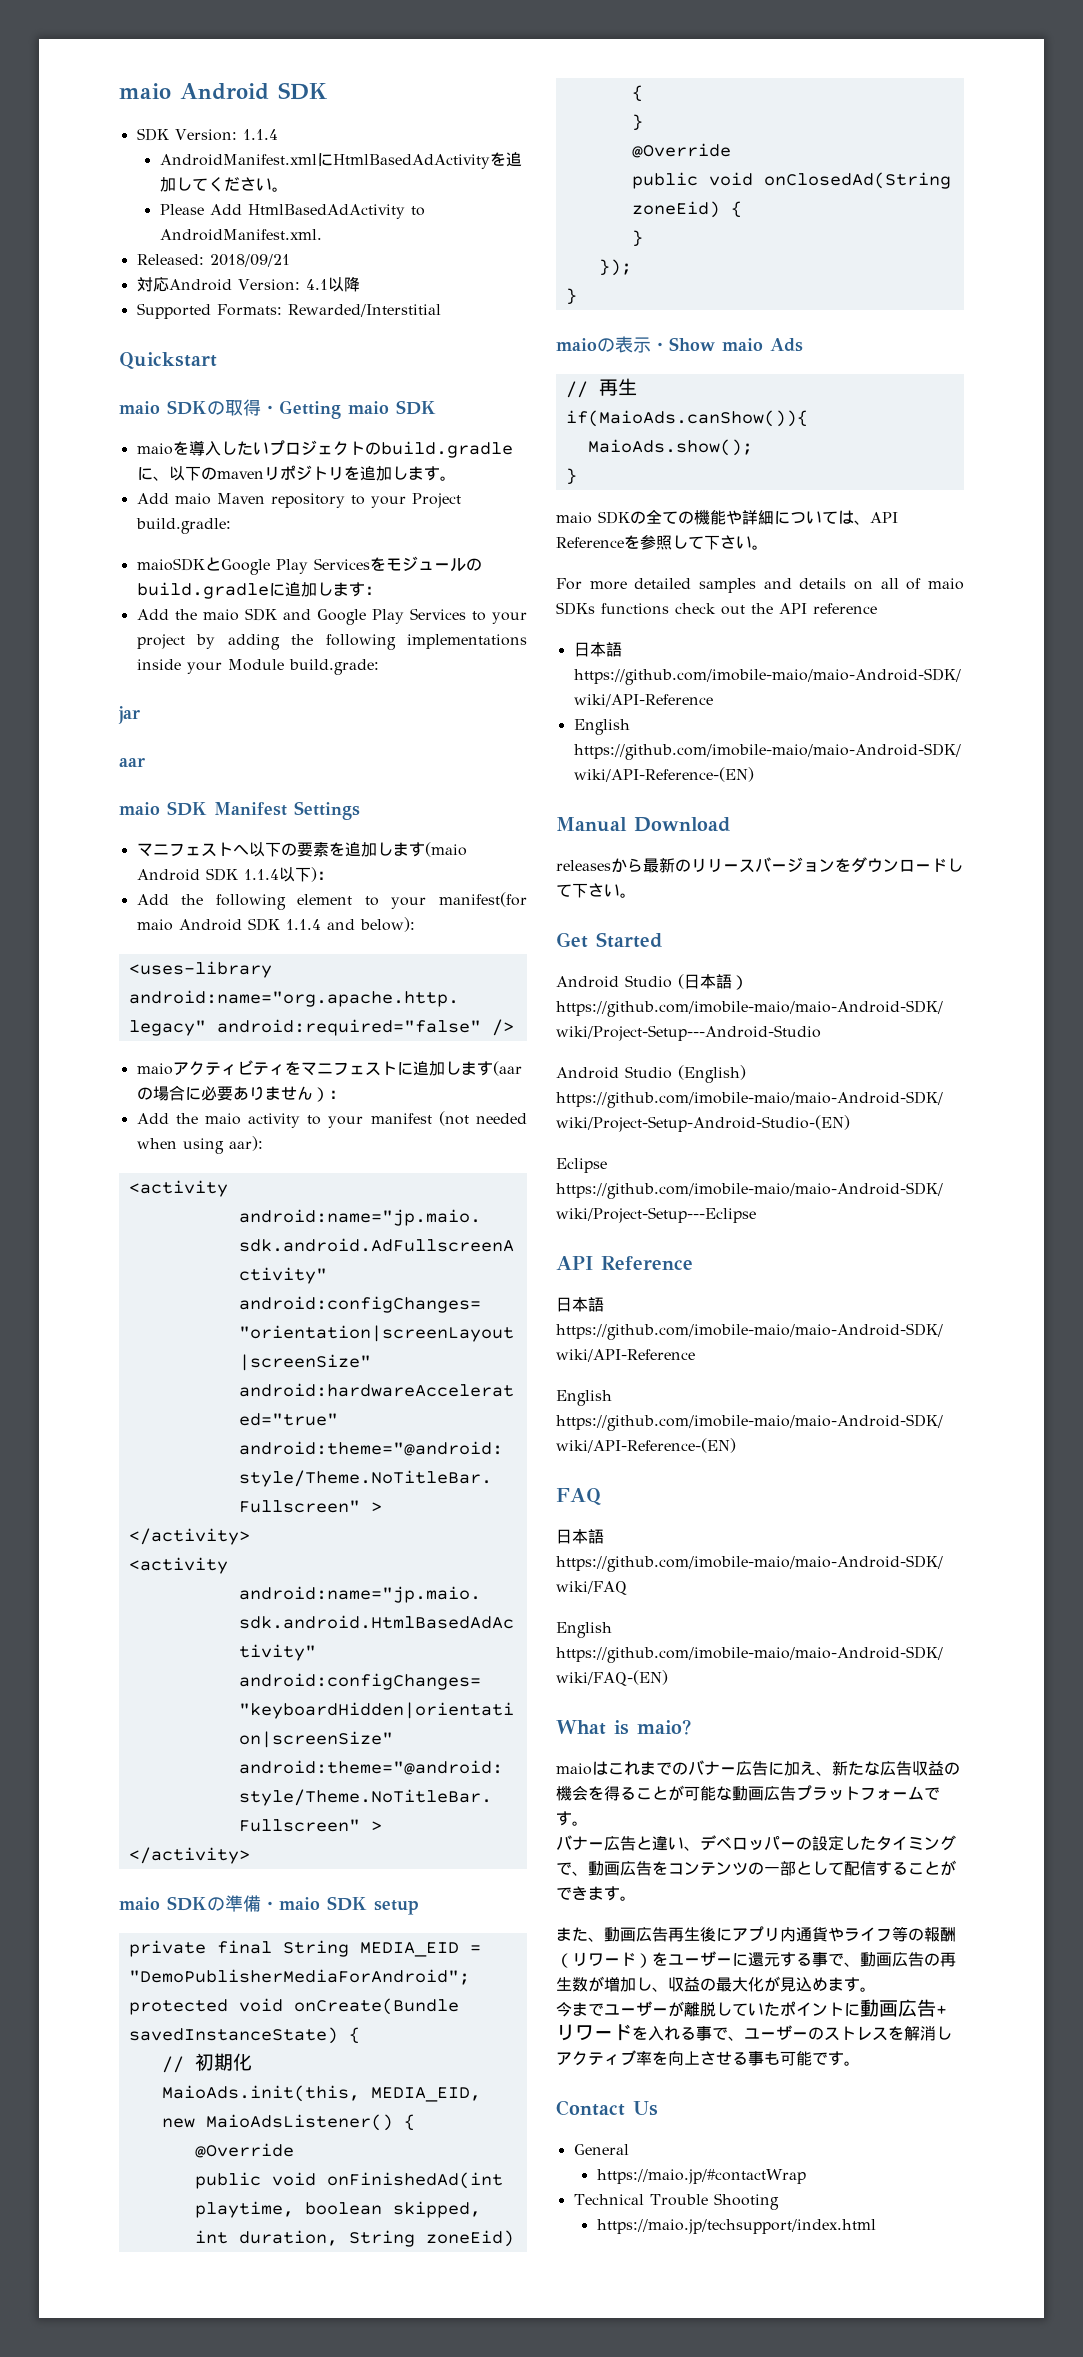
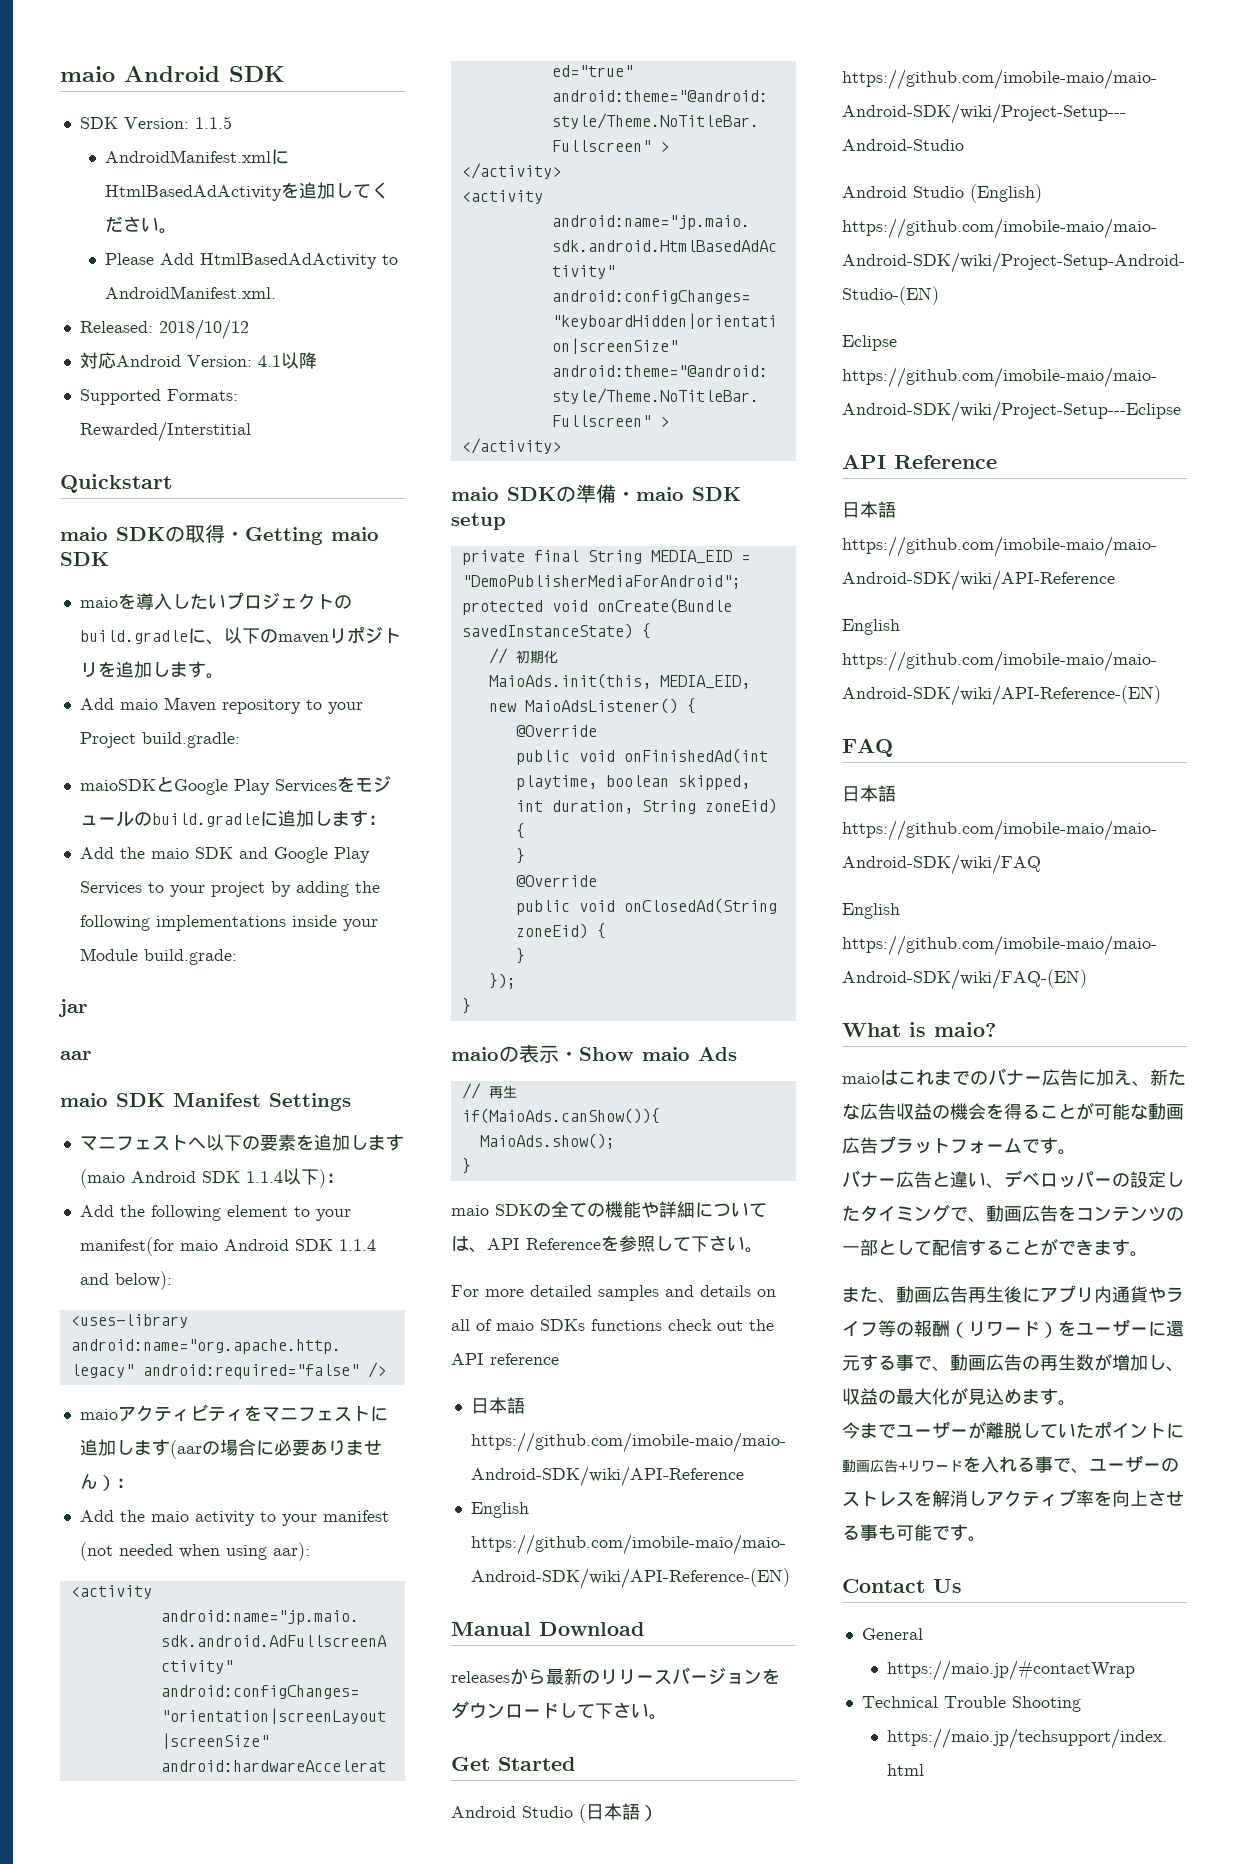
[242,129,278,140] 1.1.4 -> [194,116,232,129] 1.1.5
[209,254,290,267] 2018/09/21 -> [158,319,249,340] 2018/10/12

